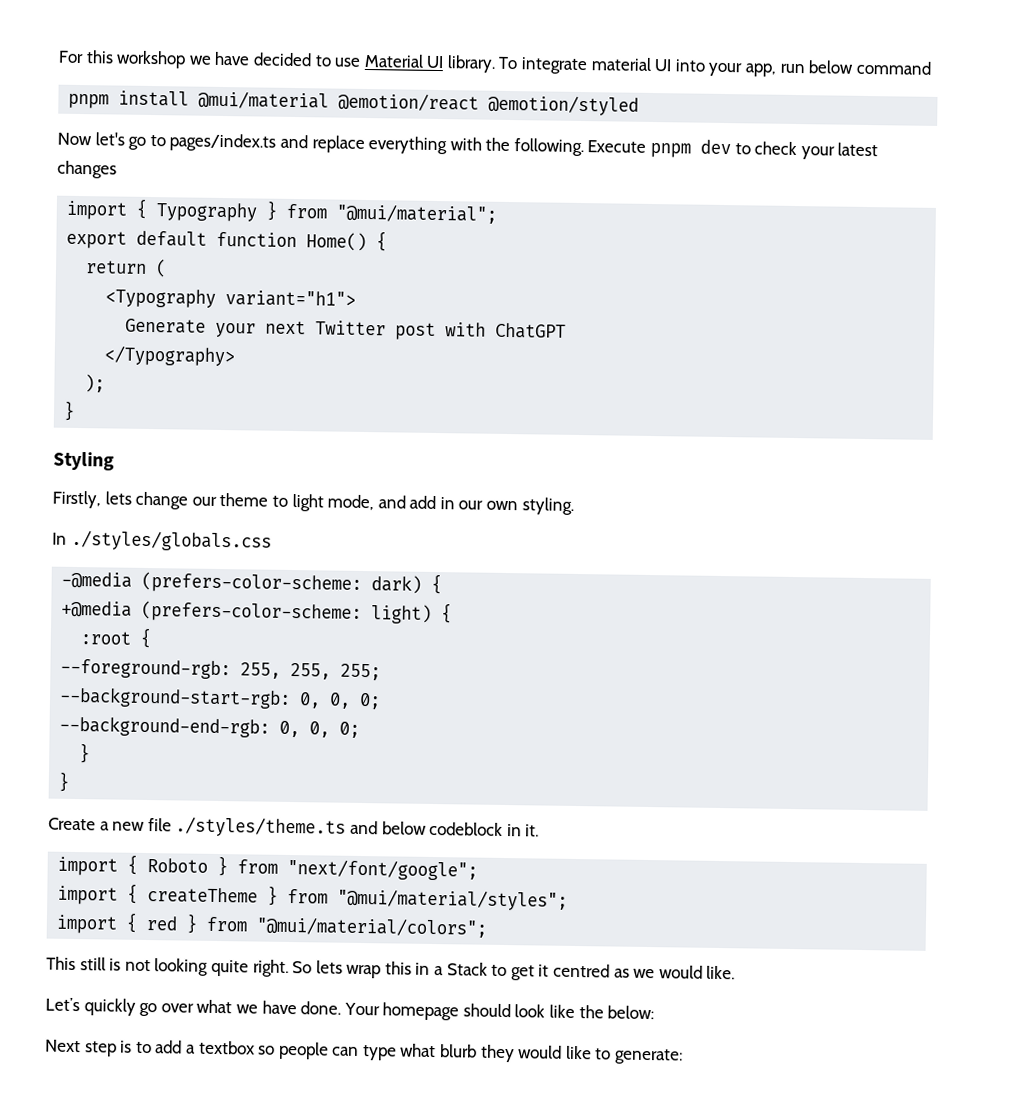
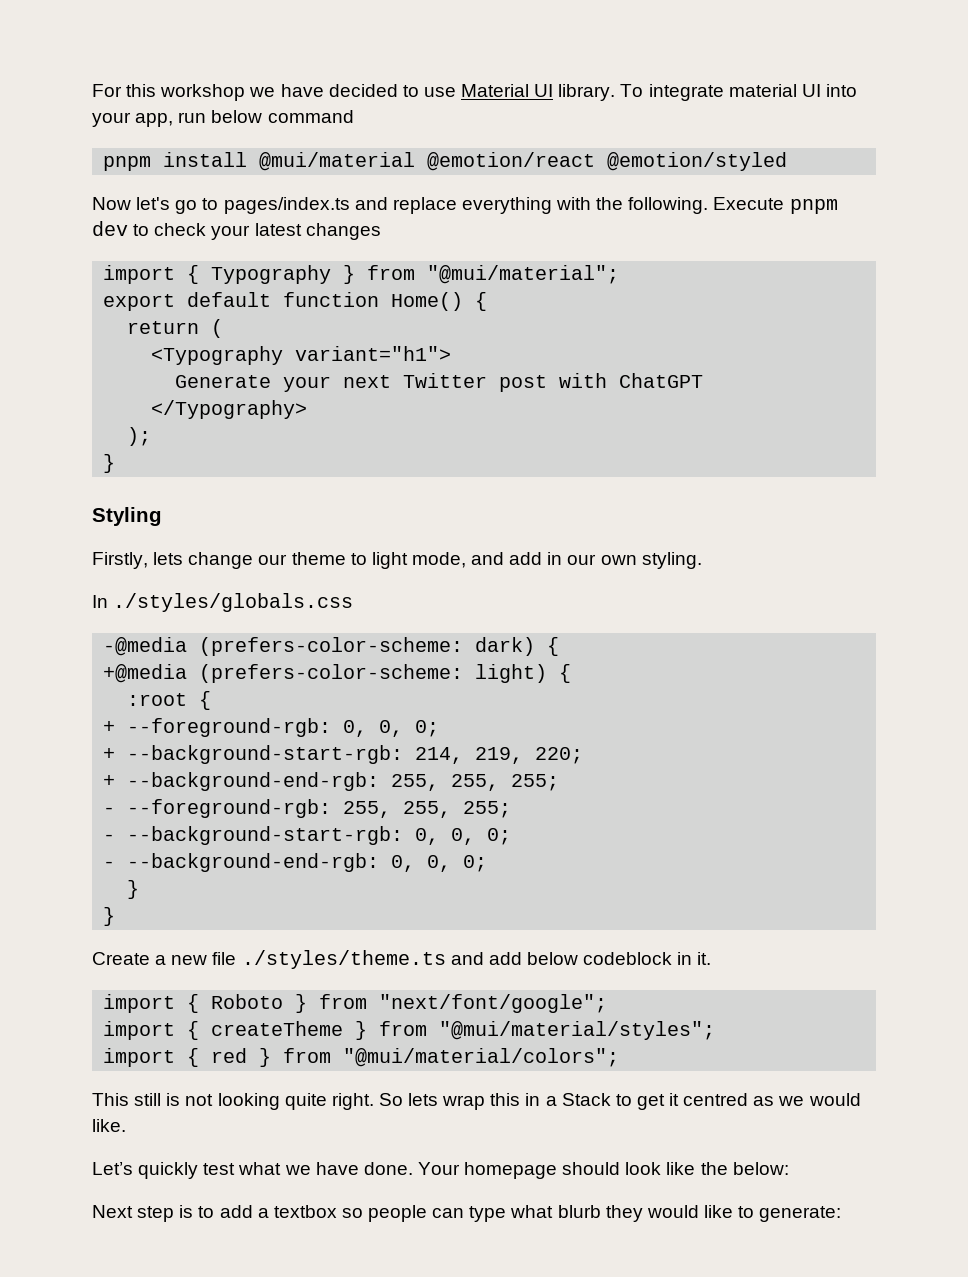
(153, 638) none -> [103,718,440,737] [103,745,584,764] [103,772,560,791] [103,807,116,814] + --foreground-rgb: 0, 0, 0; // + --background-start-rgb: 214, 219, 220; // + --background-end-rgb: 255, 255, 255; // -
(382, 672) none -> [103,834,116,841] -
(382, 701) none -> [103,861,116,868] -
(378, 827) none -> [488,952,522,965] add
[139,1002,194,1017] go over -> [203,1163,236,1175] test

